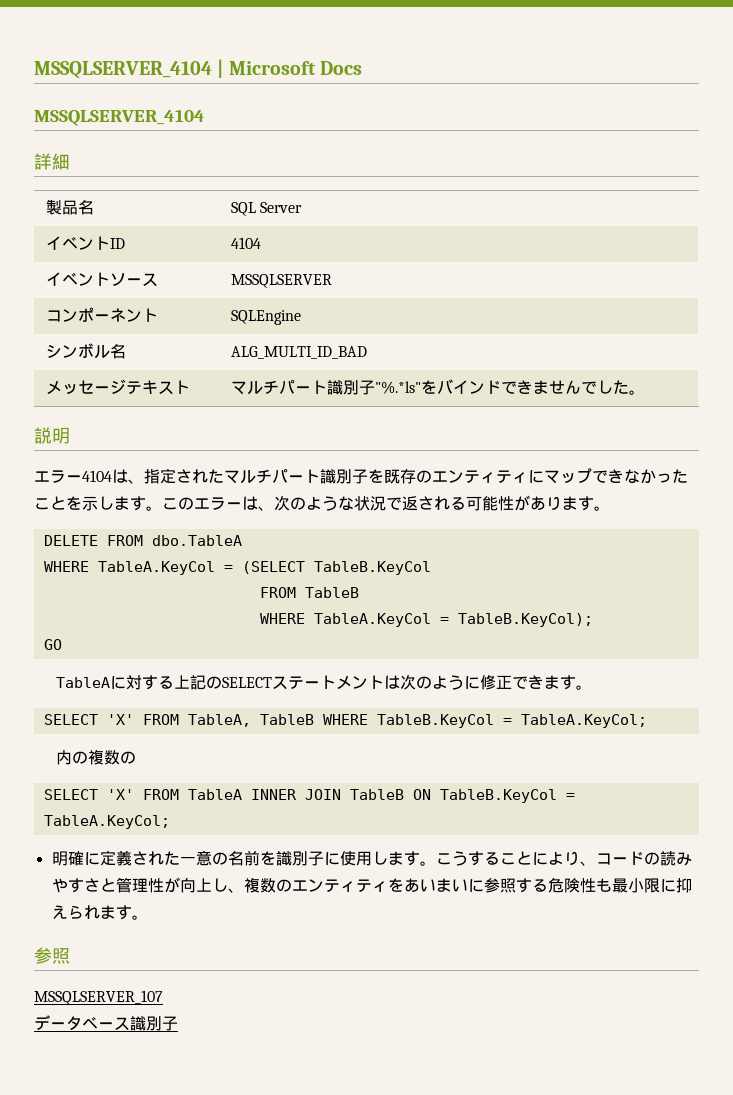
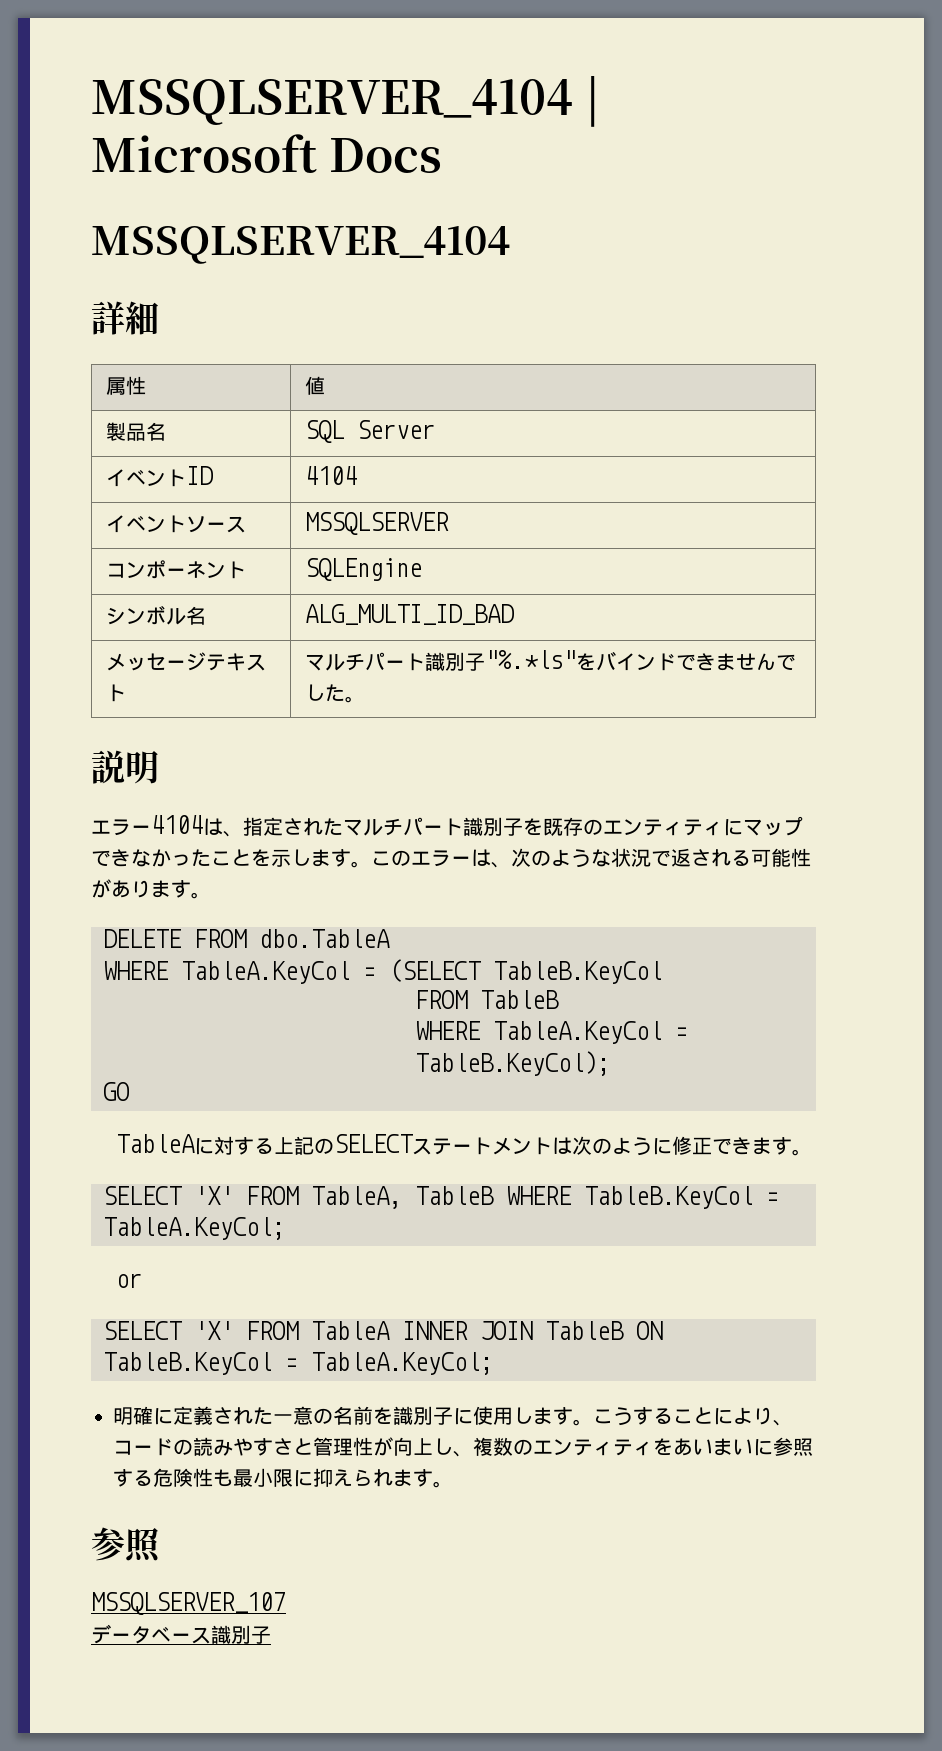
(70, 161) none -> [106,376,147,395] [305,376,326,395] // 属性 | 値
[55,750,136,765] 内の複数の -> [115,1273,142,1288] or

